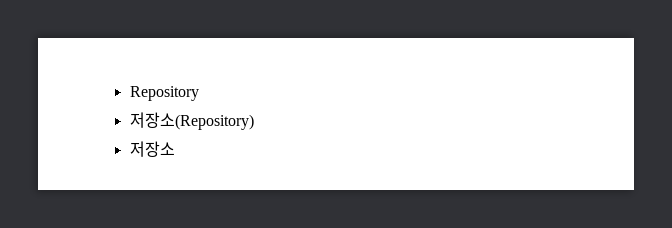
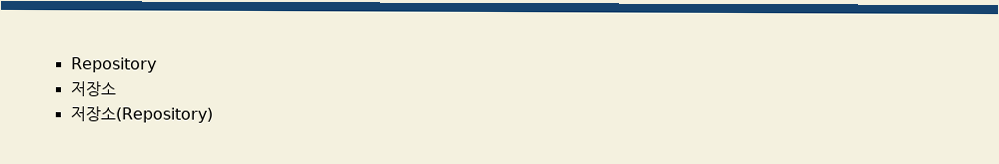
(199, 93) none -> [69,81,116,97] // 저장소
[129,141,175,157] // 저장소 -> (213, 114) none

